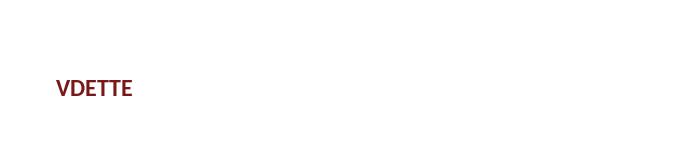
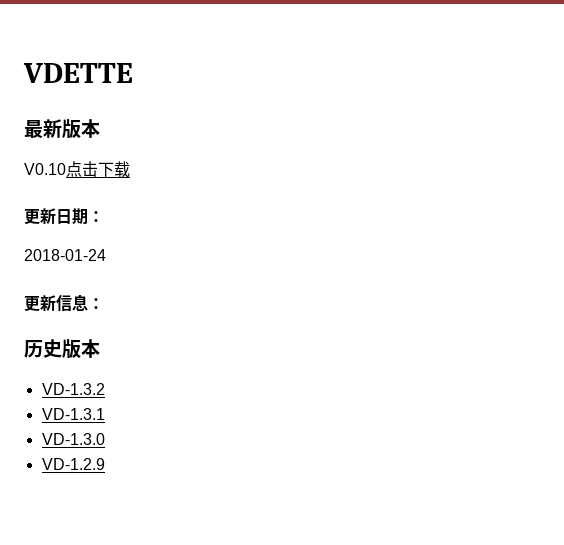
(133, 88) none -> [24,119,100,139] [24,161,130,178] [24,208,104,225] [24,249,106,261] [24,294,104,312] [24,339,100,359] [41,383,105,395] [41,408,105,420] [41,433,105,445] [41,458,105,470] // 最新版本 // V0.10点击下载 // 更新日期： // 2018-01-24 // 更新信息： // 历史版本 // VD-1.3.2 // VD-1.3.1 // VD-1.3.0 // VD-1.2.9

